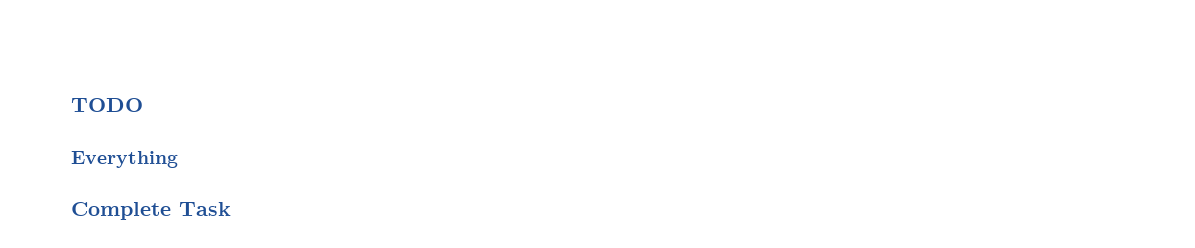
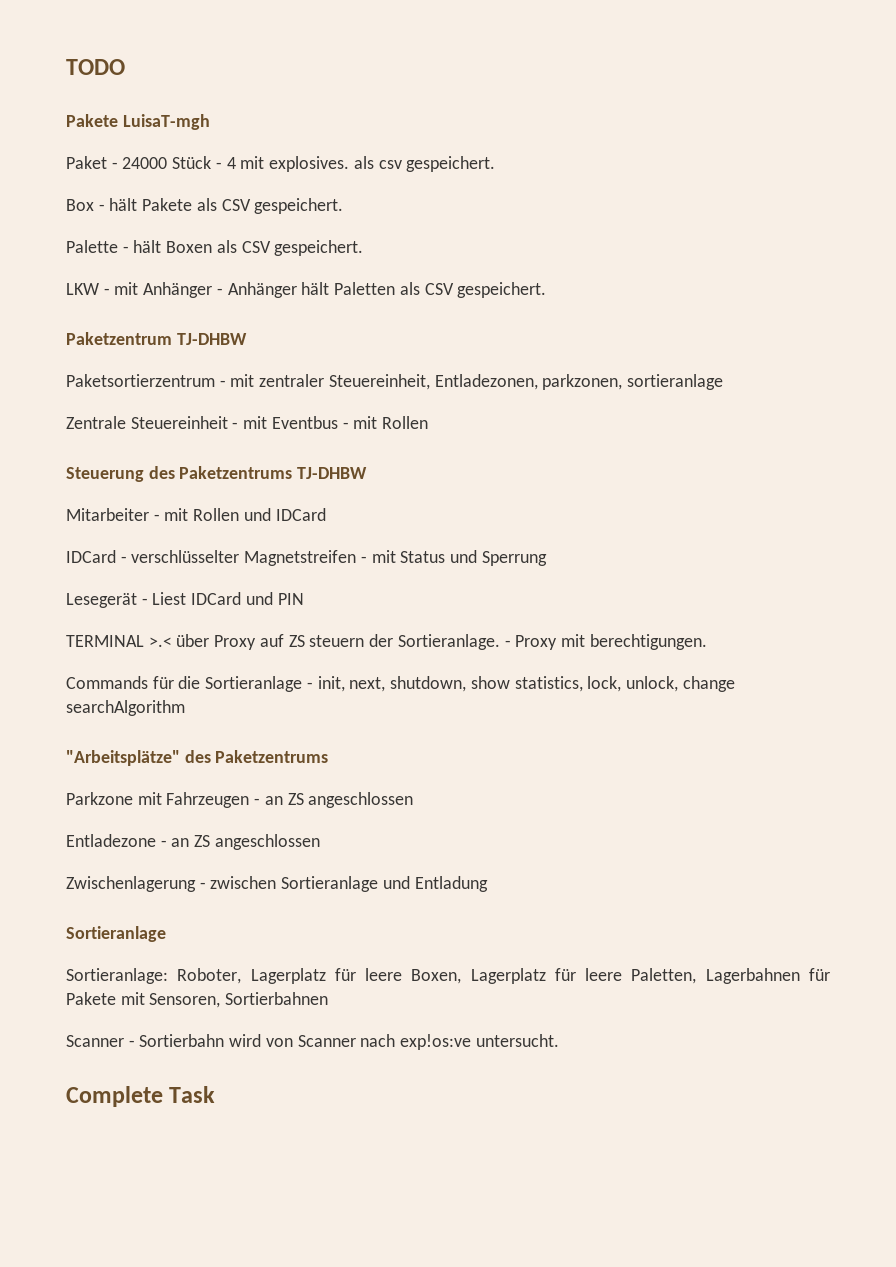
[71,151,178,168] Everything -> [66,114,210,130] [66,156,496,172] [66,198,344,214] [66,240,364,256] [66,282,547,298] [66,332,247,345] [66,374,724,390] [66,416,429,429] [66,466,368,482] [66,508,326,521] [66,550,547,566] [66,592,304,608] [66,634,707,650] [66,676,735,692] [66,700,185,716] [66,750,329,766] [66,792,414,808] [66,834,320,850] [66,876,488,892] [66,926,166,942] [66,968,830,984] [66,992,329,1008] [66,1034,559,1050] Pakete LuisaT-mgh // Paket - 24000 Stück - 4 mit explosives. als csv gespeichert. // Box - hält Pakete als CSV gespeichert. // Palette - hält Boxen als CSV gespeichert. // LKW - mit Anhänger - Anhänger hält Paletten als CSV gespeichert. // Paketzentrum TJ-DHBW // Paketsortierzentrum - mit zentraler Steuereinheit, Entladezonen, parkzonen, sortieranlage // Zentrale Steuereinheit - mit Eventbus - mit Rollen // Steuerung des Paketzentrums TJ-DHBW // Mitarbeiter - mit Rollen und IDCard // IDCard - verschlüsselter Magnetstreifen - mit Status und Sperrung // Lesegerät - Liest IDCard und PIN // TERMINAL >.< über Proxy auf ZS steuern der Sortieranlage. - Proxy mit berechtigungen. // Commands für die Sortieranlage - init, next, shutdown, show statistics, lock, unlock, change searchAlgorithm // "Arbeitsplätze" des Paketzentrums // Parkzone mit Fahrzeugen - an ZS angeschlossen // Entladezone - an ZS angeschlossen // Zwischenlagerung - zwischen Sortieranlage und Entladung // Sortieranlage // Sortieranlage: Roboter, Lagerplatz für leere Boxen, Lagerplatz für leere Paletten, Lagerbahnen für Pakete mit Sensoren, Sortierbahnen // Scanner - Sortierbahn wird von Scanner nach exp!os:ve untersucht.

